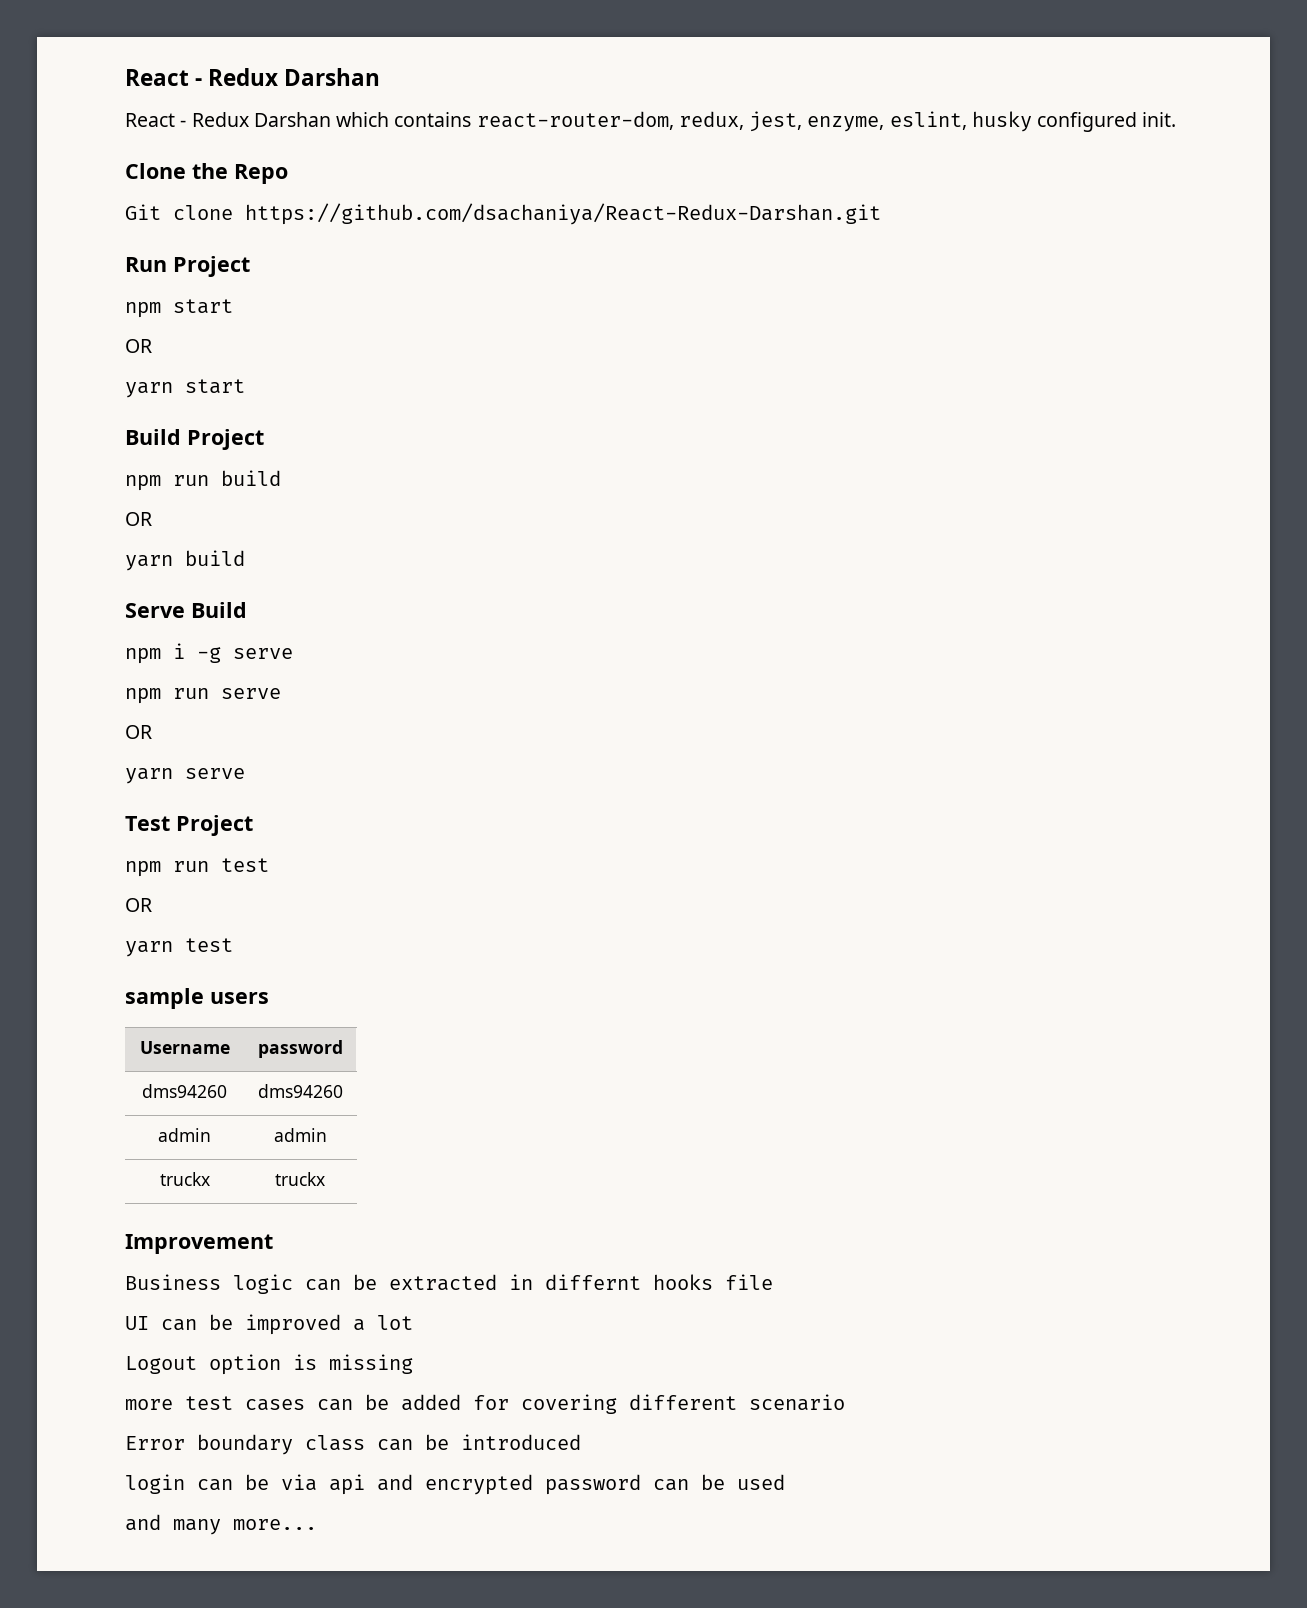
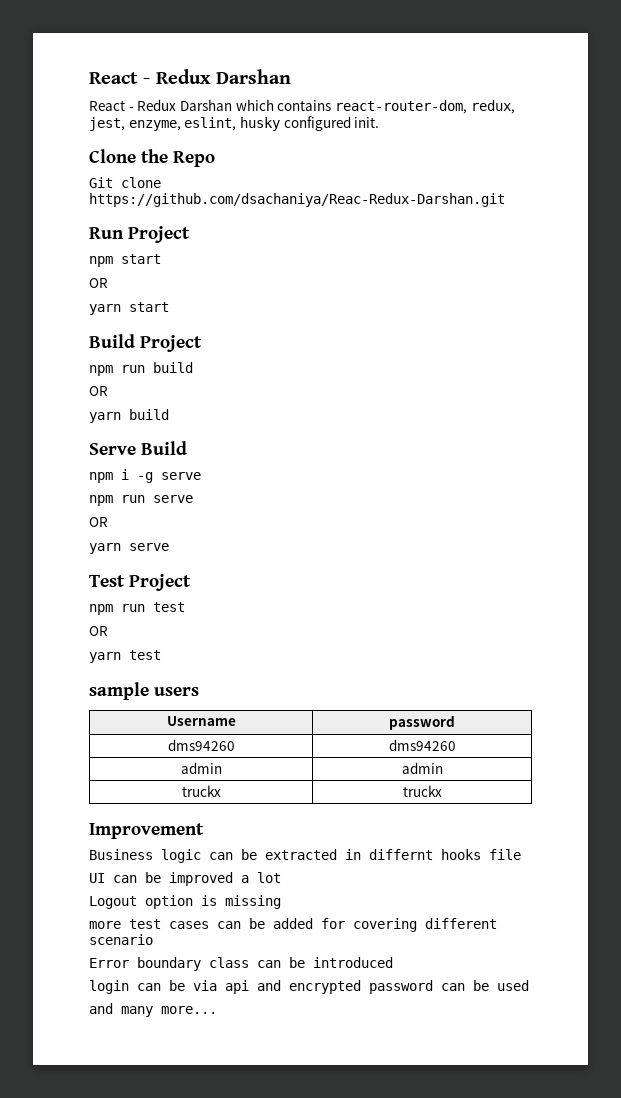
[245,203,881,225] https://github.com/dsachaniya/React-Redux-Darshan.git -> [89,193,505,207] https://github.com/dsachaniya/Reac-Redux-Darshan.git

